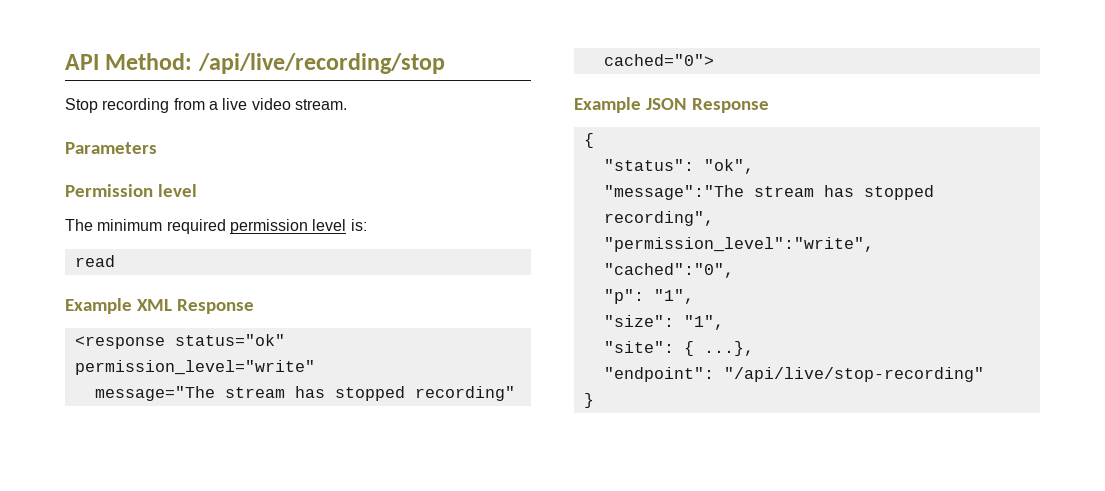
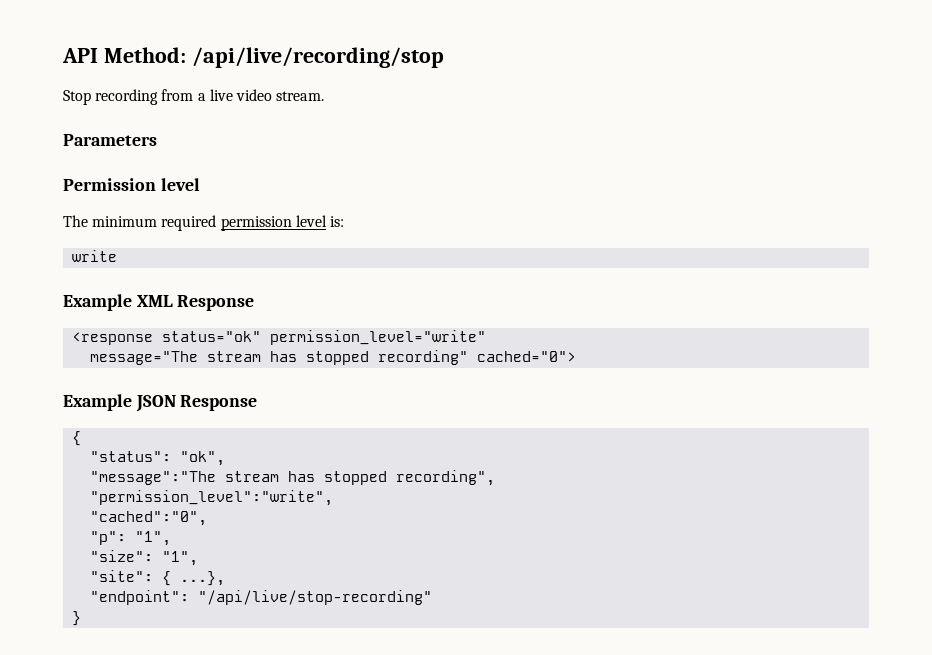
[74,255,115,267] read -> [72,250,118,262] write

